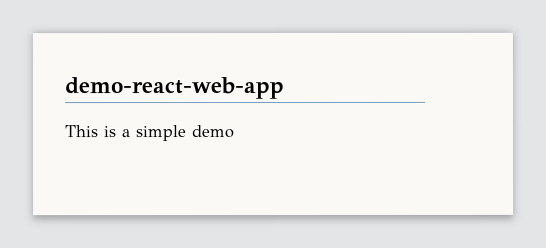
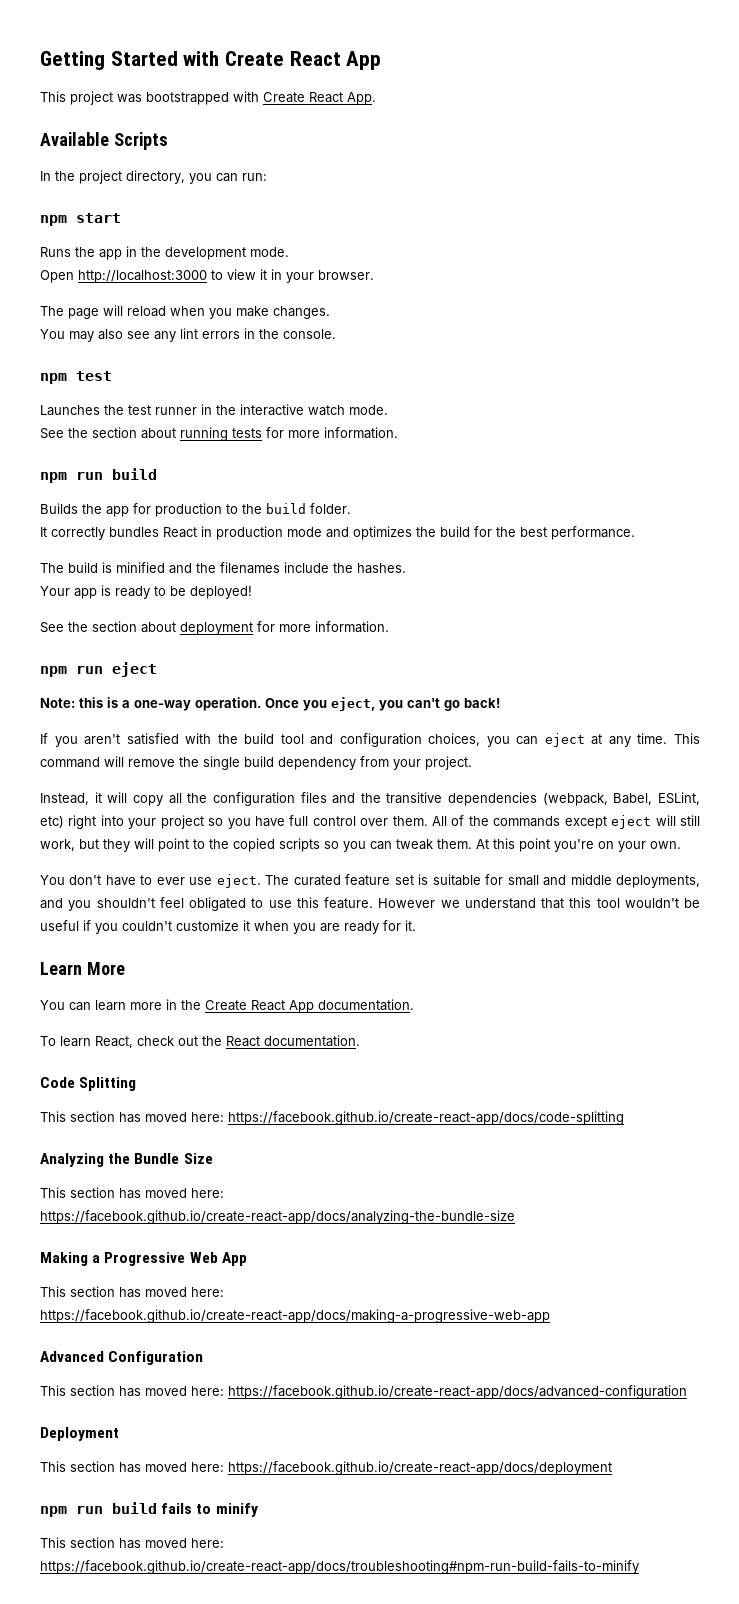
[64,76,284,100] [65,125,235,142] demo-react-web-app // This is a simple demo -> [40,51,382,70] [40,91,376,105] [40,132,168,150] [40,170,267,184] [40,213,121,226] [40,246,289,260] [40,269,374,283] [40,305,330,319] [40,328,336,342] [40,371,112,384] [40,404,388,416] [40,427,398,441] [40,468,157,483] [40,503,351,517] [40,526,635,540] [40,562,406,574] [40,585,252,599] [40,621,389,635] [40,662,157,677] [40,697,500,711] [40,733,700,747] [40,756,472,770] [40,792,700,806] [40,815,701,829] [40,838,681,852] [40,874,701,888] [40,897,700,911] [40,920,416,934] [40,962,125,975] [40,999,414,1013] [40,1035,360,1048] [40,1077,137,1091] [40,1111,624,1125] [40,1153,213,1167] [40,1187,224,1199] [40,1210,515,1224] [40,1252,247,1266] [40,1286,224,1298] [40,1309,550,1323] [40,1351,204,1365] [40,1385,687,1399] [40,1427,119,1441] [40,1461,612,1475] [40,1502,258,1517] [40,1537,224,1549] [40,1560,639,1574] Getting Started with Create React App // This project was bootstrapped with Create React App. // Available Scripts // In the project directory, you can run: // npm start // Runs the app in the development mode. // Open http://localhost:3000 to view it in your browser. // The page will reload when you make changes. // You may also see any lint errors in the console. // npm test // Launches the test runner in the interactive watch mode. // See the section about running tests for more information. // npm run build // Builds the app for production to the build folder. // It correctly bundles React in production mode and optimizes the build for the best performance. // The build is minified and the filenames include the hashes. // Your app is ready to be deployed! // See the section about deployment for more information. // npm run eject // Note: this is a one-way operation. Once you eject, you can't go back! // If you aren't satisfied with the build tool and configuration choices, you can eject at any time. This command will remove the single build dependency from your project. // Instead, it will copy all the configuration files and the transitive dependencies (webpack, Babel, ESLint, etc) right into your project so you have full control over them. All of the commands except eject will still work, but they will point to the copied scripts so you can tweak them. At this point you're on your own. // You don't have to ever use eject. The curated feature set is suitable for small and middle deployments, and you shouldn't feel obligated to use this feature. However we understand that this tool wouldn't be useful if you couldn't customize it when you are ready for it. // Learn More // You can learn more in the Create React App documentation. // To learn React, check out the React documentation. // Code Splitting // This section has moved here: https://facebook.github.io/create-react-app/docs/code-splitting // Analyzing the Bundle Size // This section has moved here: https://facebook.github.io/create-react-app/docs/analyzing-the-bundle-size // Making a Progressive Web App // This section has moved here: https://facebook.github.io/create-react-app/docs/making-a-progressive-web-app // Advanced Configuration // This section has moved here: https://facebook.github.io/create-react-app/docs/advanced-configuration // Deployment // This section has moved here: https://facebook.github.io/create-react-app/docs/deployment // npm run build fails to minify // This section has moved here: https://facebook.github.io/create-react-app/docs/troubleshooting#npm-run-build-fails-to-minify

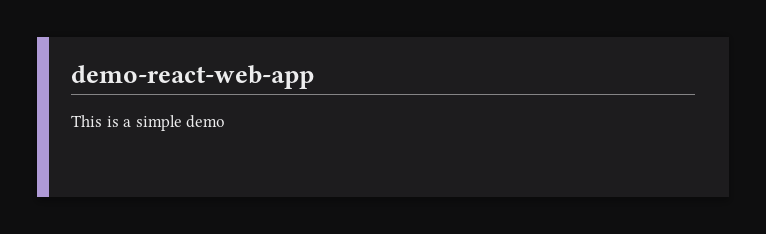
[40,51,382,70] [40,91,376,105] [40,132,168,150] [40,170,267,184] [40,213,121,226] [40,246,289,260] [40,269,374,283] [40,305,330,319] [40,328,336,342] [40,371,112,384] [40,404,388,416] [40,427,398,441] [40,468,157,483] [40,503,351,517] [40,526,635,540] [40,562,406,574] [40,585,252,599] [40,621,389,635] [40,662,157,677] [40,697,500,711] [40,733,700,747] [40,756,472,770] [40,792,700,806] [40,815,701,829] [40,838,681,852] [40,874,701,888] [40,897,700,911] [40,920,416,934] [40,962,125,975] [40,999,414,1013] [40,1035,360,1048] [40,1077,137,1091] [40,1111,624,1125] [40,1153,213,1167] [40,1187,224,1199] [40,1210,515,1224] [40,1252,247,1266] [40,1286,224,1298] [40,1309,550,1323] [40,1351,204,1365] [40,1385,687,1399] [40,1427,119,1441] [40,1461,612,1475] [40,1502,258,1517] [40,1537,224,1549] [40,1560,639,1574] Getting Started with Create React App // This project was bootstrapped with Create React App. // Available Scripts // In the project directory, you can run: // npm start // Runs the app in the development mode. // Open http://localhost:3000 to view it in your browser. // The page will reload when you make changes. // You may also see any lint errors in the console. // npm test // Launches the test runner in the interactive watch mode. // See the section about running tests for more information. // npm run build // Builds the app for production to the build folder. // It correctly bundles React in production mode and optimizes the build for the best performance. // The build is minified and the filenames include the hashes. // Your app is ready to be deployed! // See the section about deployment for more information. // npm run eject // Note: this is a one-way operation. Once you eject, you can't go back! // If you aren't satisfied with the build tool and configuration choices, you can eject at any time. This command will remove the single build dependency from your project. // Instead, it will copy all the configuration files and the transitive dependencies (webpack, Babel, ESLint, etc) right into your project so you have full control over them. All of the commands except eject will still work, but they will point to the copied scripts so you can tweak them. At this point you're on your own. // You don't have to ever use eject. The curated feature set is suitable for small and middle deployments, and you shouldn't feel obligated to use this feature. However we understand that this tool wouldn't be useful if you couldn't customize it when you are ready for it. // Learn More // You can learn more in the Create React App documentation. // To learn React, check out the React documentation. // Code Splitting // This section has moved here: https://facebook.github.io/create-react-app/docs/code-splitting // Analyzing the Bundle Size // This section has moved here: https://facebook.github.io/create-react-app/docs/analyzing-the-bundle-size // Making a Progressive Web App // This section has moved here: https://facebook.github.io/create-react-app/docs/making-a-progressive-web-app // Advanced Configuration // This section has moved here: https://facebook.github.io/create-react-app/docs/advanced-configuration // Deployment // This section has moved here: https://facebook.github.io/create-react-app/docs/deployment // npm run build fails to minify // This section has moved here: https://facebook.github.io/create-react-app/docs/troubleshooting#npm-run-build-fails-to-minify -> [71,65,314,89] [71,115,226,131] demo-react-web-app // This is a simple demo

